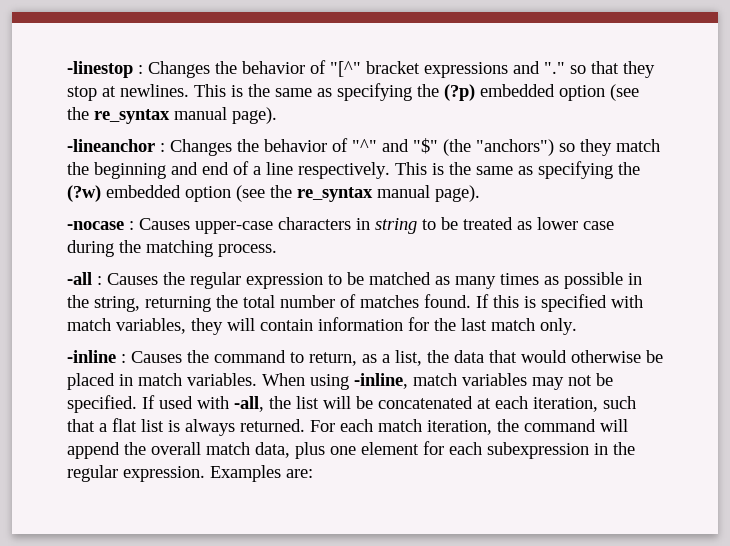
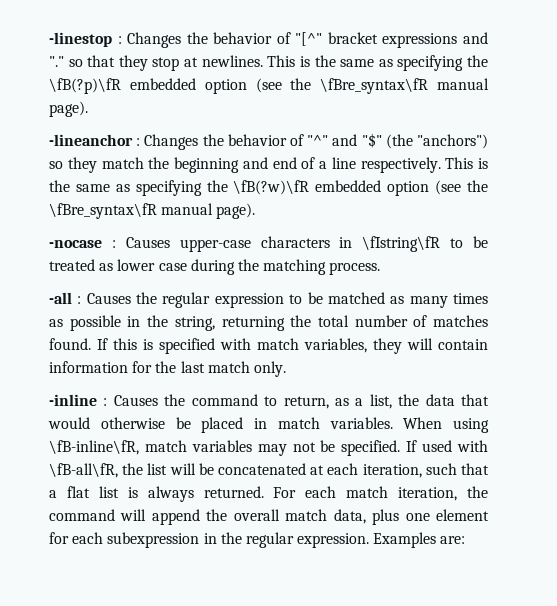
[444,84,639,101] [67,107,170,124] (?p) embedded option (see the re_syntax -> [49,78,429,94] \fB(?p)\fR embedded option (see the \fBre_syntax\fR
[67,185,373,202] (?w) embedded option (see the re_syntax -> [233,180,489,196] [49,203,157,219] \fB(?w)\fR embedded option (see the \fBre_syntax\fR
[375,218,417,234] string -> [362,236,441,252] \fIstring\fR
[354,373,408,389] -inline, -> [49,440,139,455] \fB-inline\fR,
[234,396,264,412] -all, -> [49,463,118,478] \fB-all\fR,

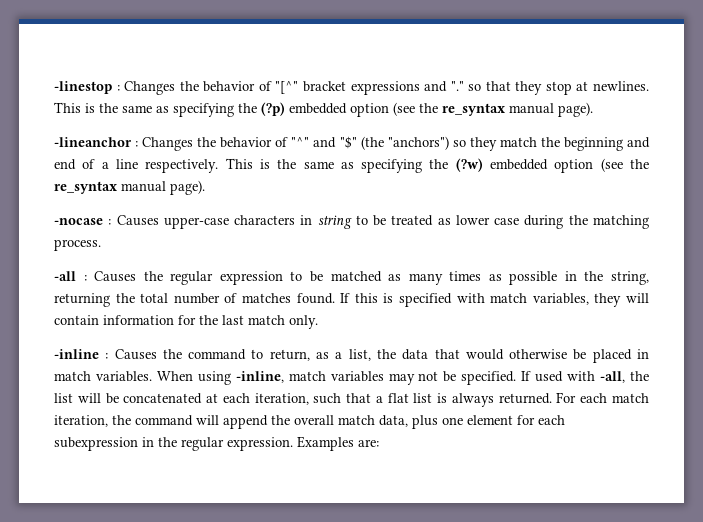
[49,78,429,94] \fB(?p)\fR embedded option (see the \fBre_syntax\fR -> [261,102,505,117] (?p) embedded option (see the re_syntax
[233,180,489,196] [49,203,157,219] \fB(?w)\fR embedded option (see the \fBre_syntax\fR -> [455,158,649,173] [54,181,117,194] (?w) embedded option (see the re_syntax
[362,236,441,252] \fIstring\fR -> [317,215,352,229] string
[49,440,139,455] \fB-inline\fR, -> [235,371,284,383] -inline,
[49,463,118,478] \fB-all\fR, -> [600,371,626,383] -all,

